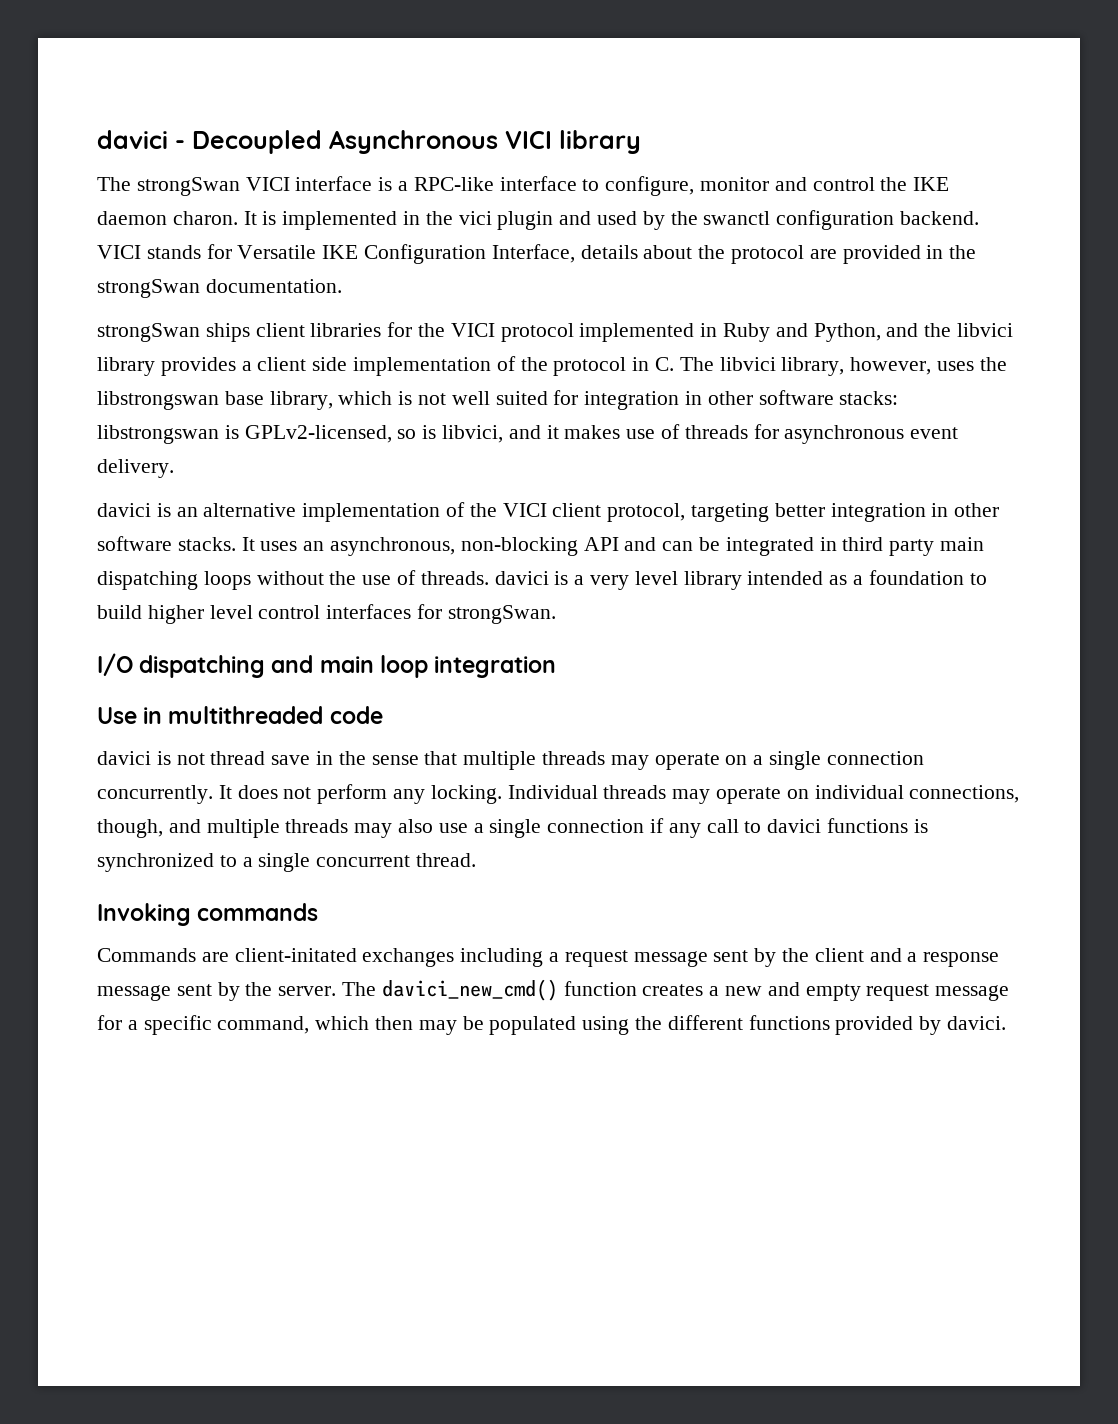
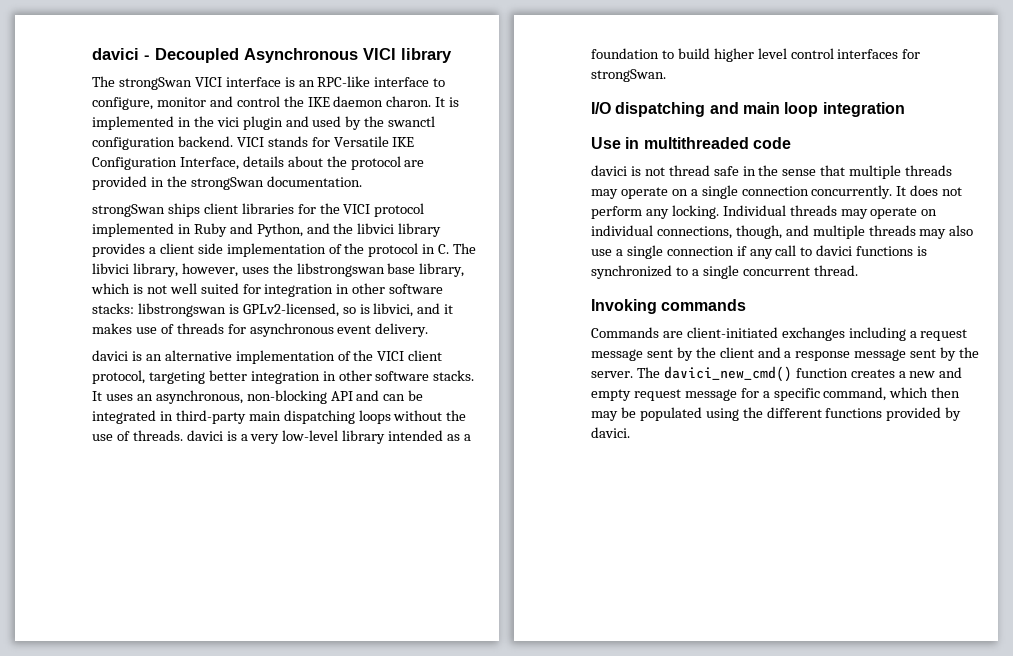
[398,181,409,191] a -> [298,80,315,87] an
[842,537,935,556] third party -> [175,410,246,424] third-party
[634,571,678,585] level -> [282,430,339,441] low-level
[271,755,311,765] save -> [713,166,739,176] safe
[234,948,357,962] client-initated -> [686,327,778,338] client-initiated

